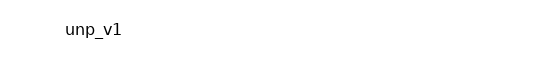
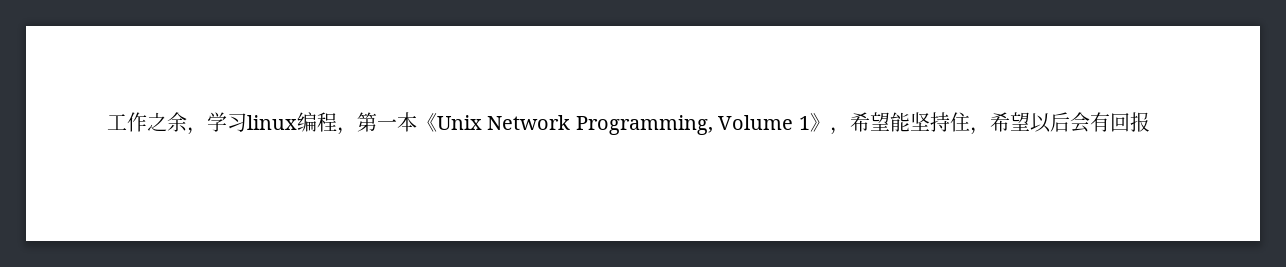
[65,23,122,39] unp_v1 -> [107,112,1150,135] 工作之余，学习linux编程，第一本《Unix Network Programming, Volume 1》，希望能坚持住，希望以后会有回报

